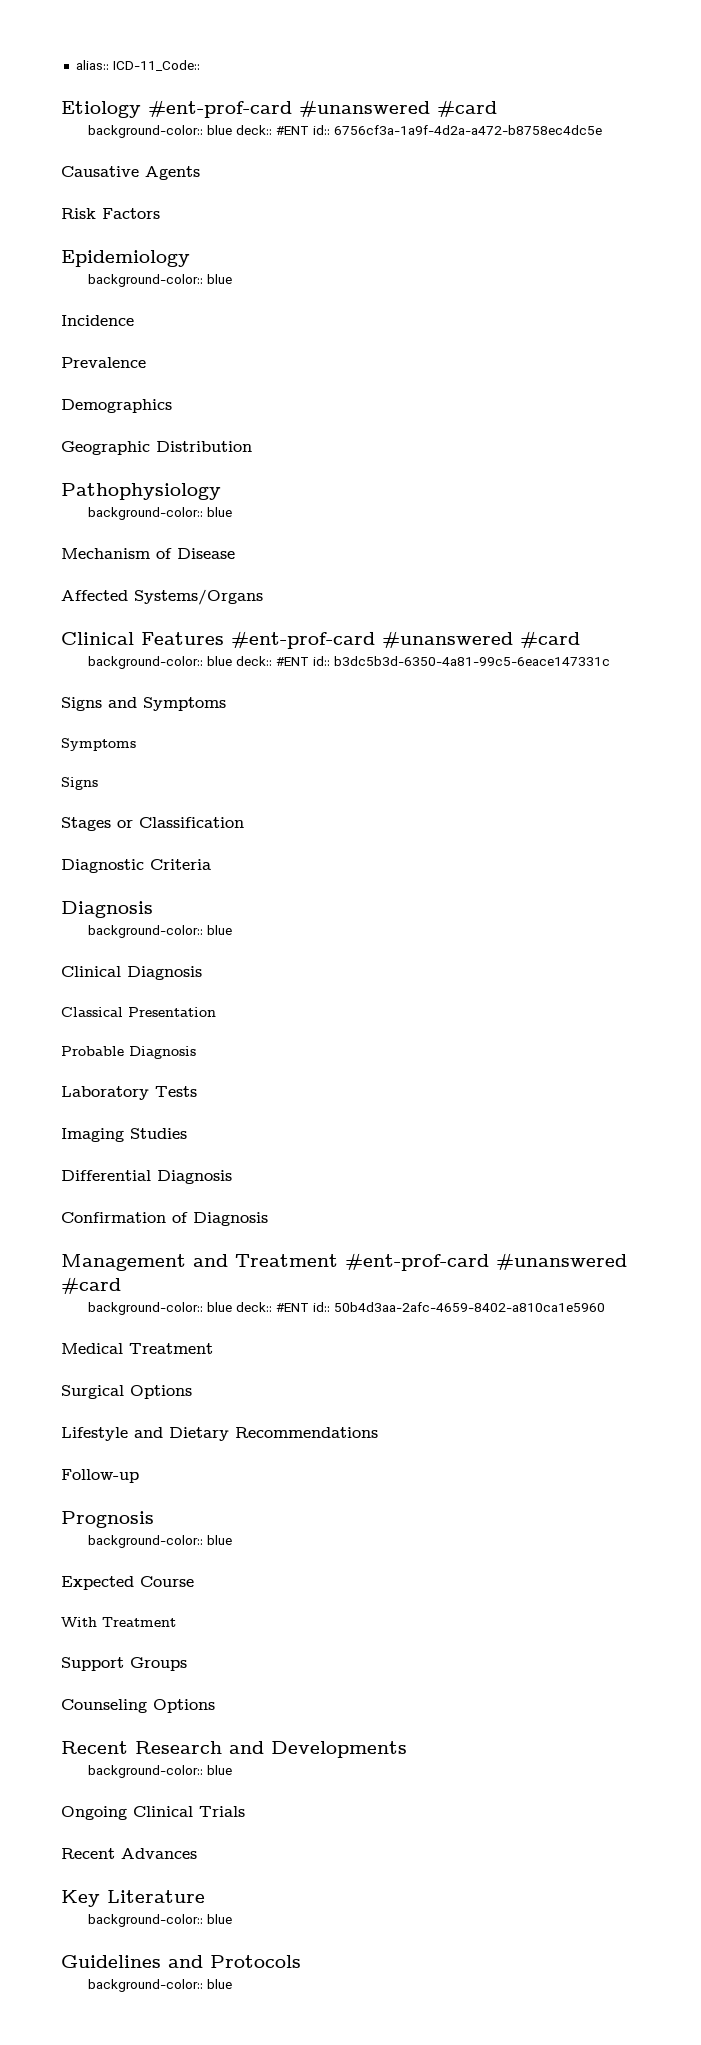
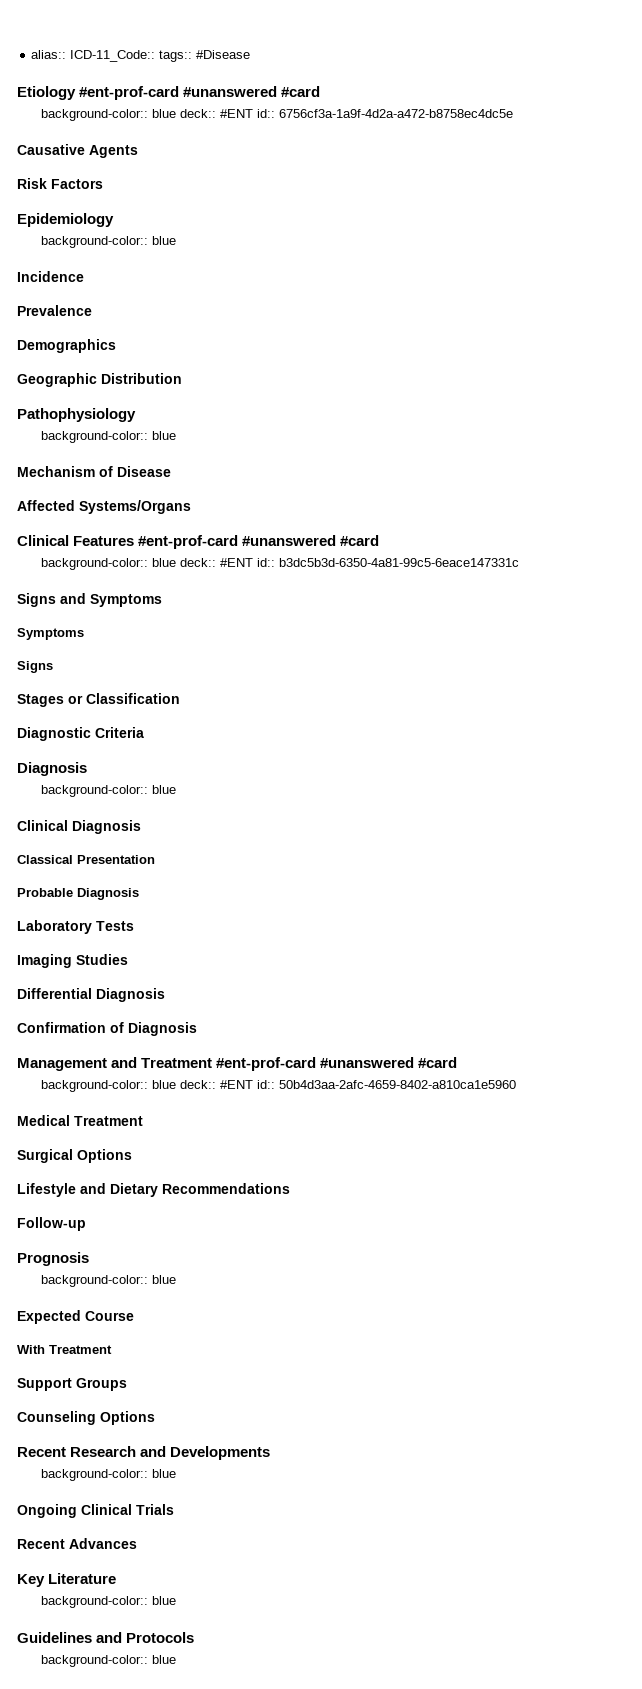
(200, 65) none -> [159,50,251,62] tags:: #Disease

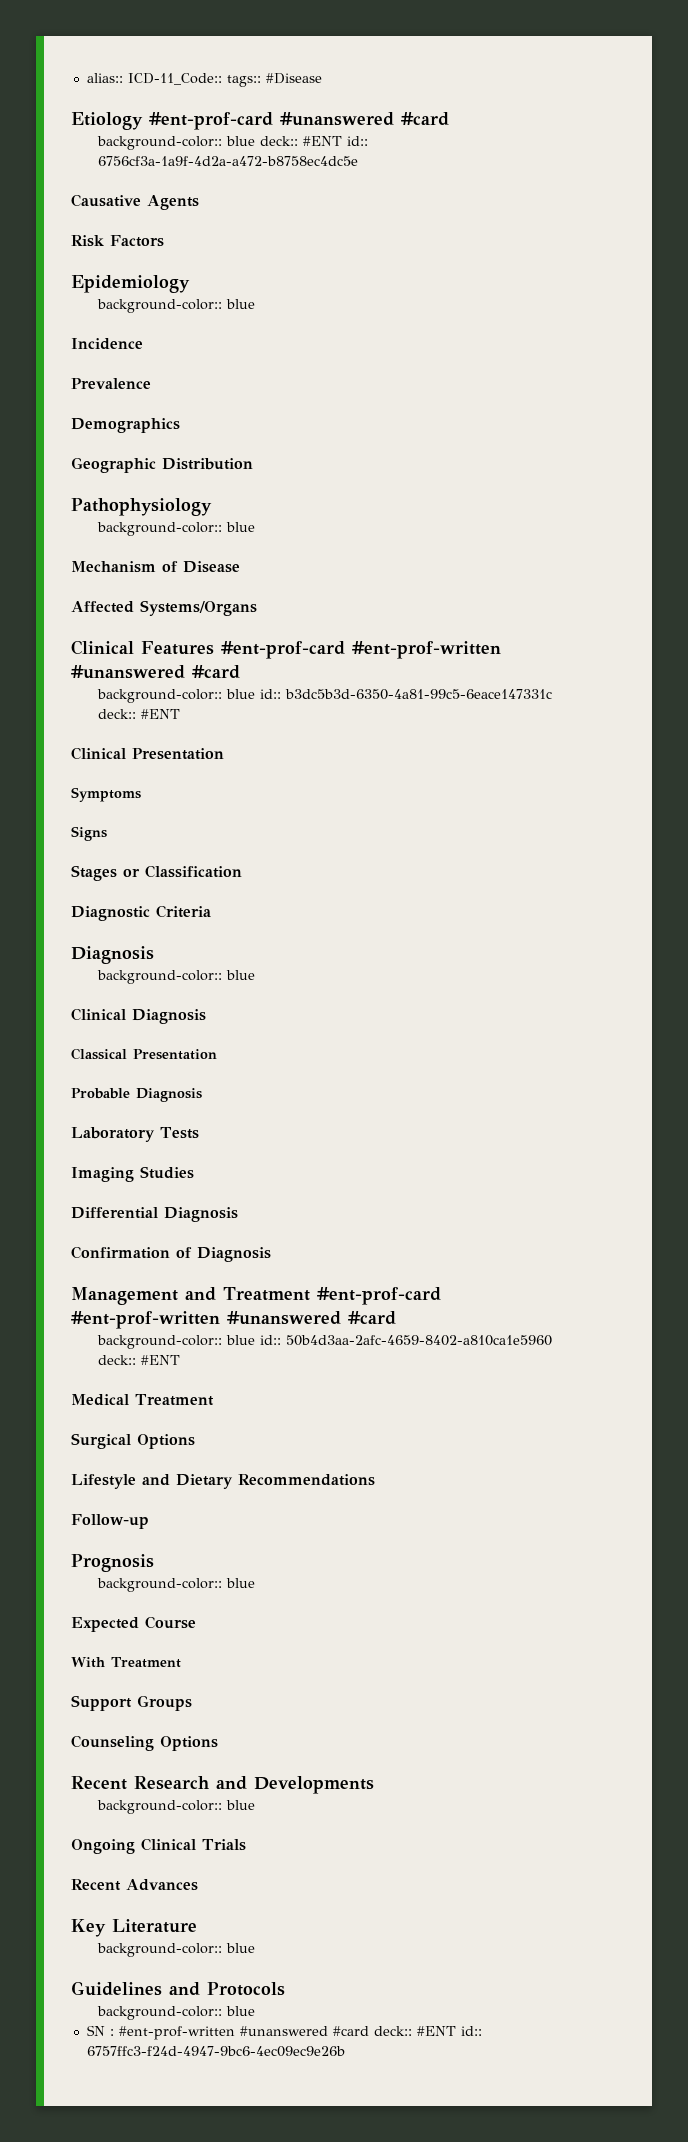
[242,535,380,546] [41,558,520,570] [17,593,162,607] #unanswered #card // background-color:: blue deck:: #ENT id:: b3dc5b3d-6350-4a81-99c5-6eace147331c // Signs and Symptoms -> [352,641,501,659] [71,665,240,679] [96,689,552,703] [97,709,180,719] [71,747,224,760] #ent-prof-written #unanswered #card // background-color:: blue id:: b3dc5b3d-6350-4a81-99c5-6eace147331c deck:: #ENT // Clinical Presentation
[320,1057,458,1068] [41,1080,517,1092] #unanswered #card // background-color:: blue deck:: #ENT id:: 50b4d3aa-2afc-4659-8402-a810ca1e5960 -> [71,1311,396,1329] [96,1335,552,1349] [97,1355,180,1365] #ent-prof-written #unanswered #card // background-color:: blue id:: 50b4d3aa-2afc-4659-8402-a810ca1e5960 deck:: #ENT
(177, 1659) none -> [86,2025,482,2040] [86,2046,345,2057] // SN : #ent-prof-written #unanswered #card deck:: #ENT id:: 6757ffc3-f24d-4947-9bc6-4ec09ec9e26b

